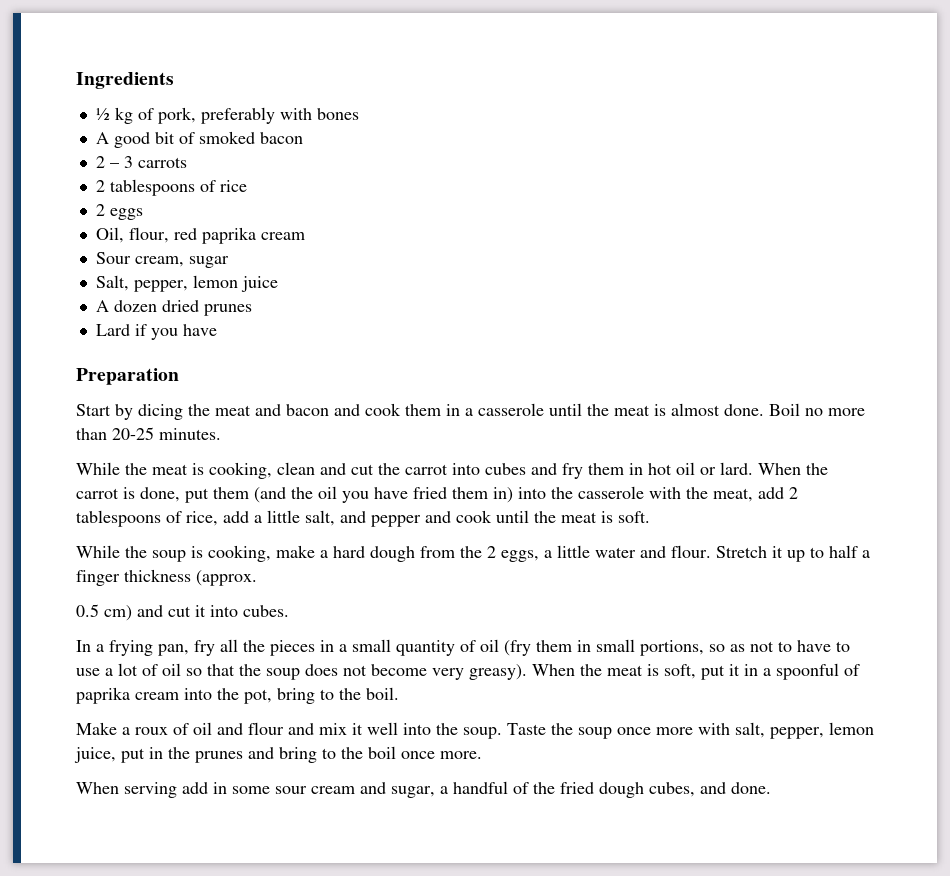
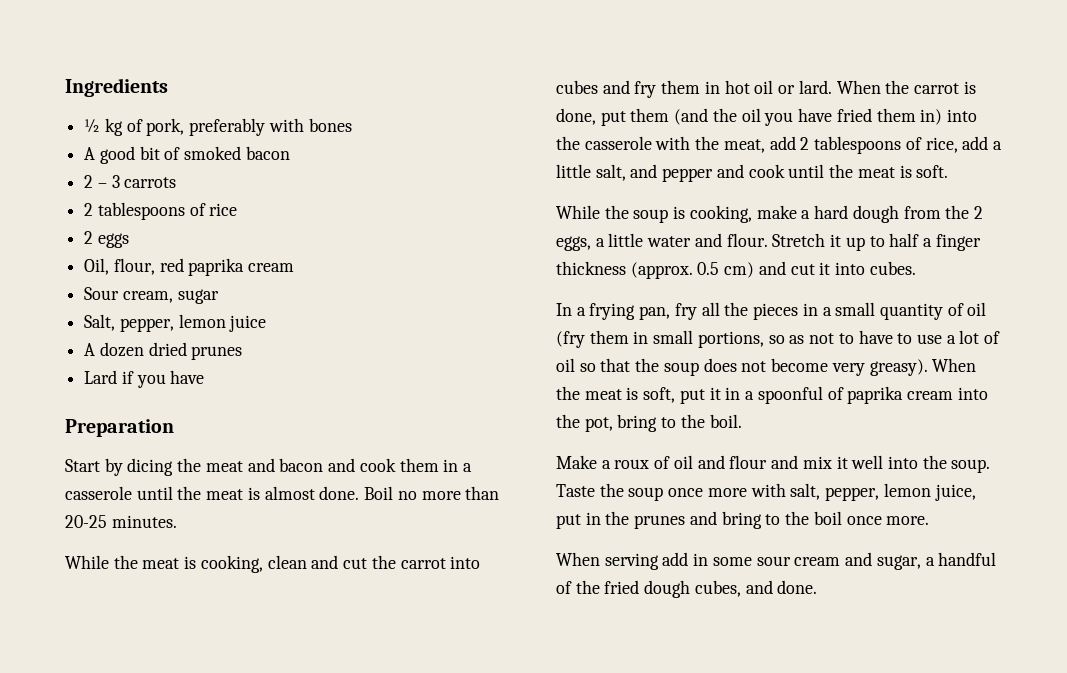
(257, 578) // -> (693, 270) none

